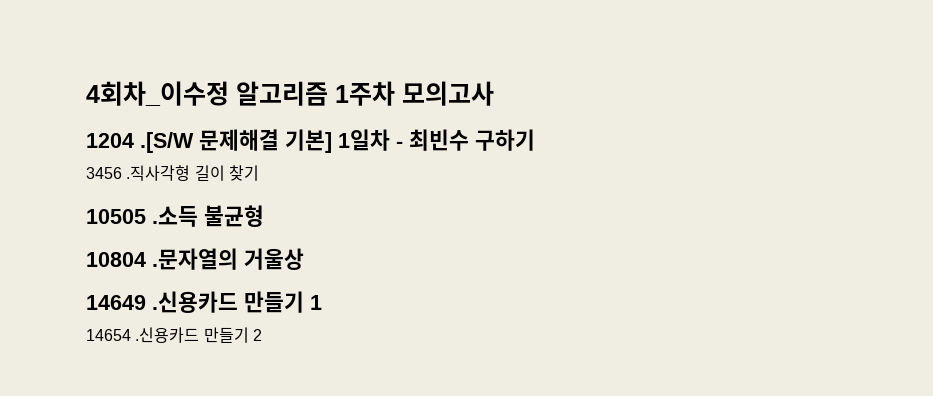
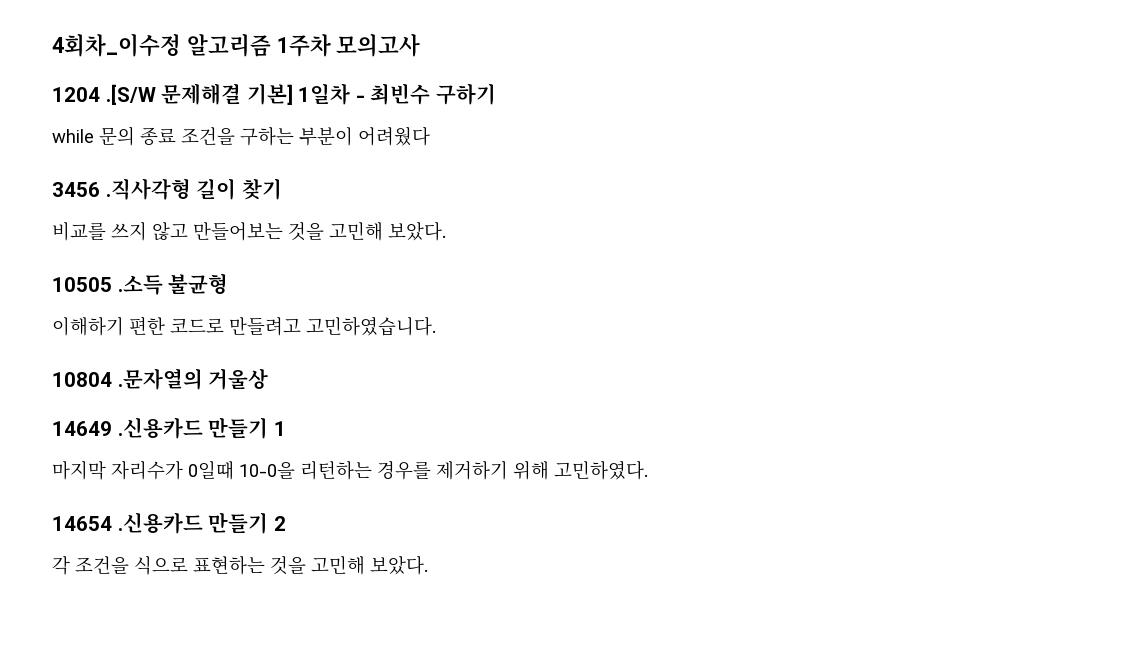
[86,165,259,181] [86,205,264,227] 3456 .직사각형 길이 찾기 // 10505 .소득 불균형 -> [52,126,430,146] [52,178,282,200] [52,221,446,241] [52,273,229,295] [52,316,436,336] while 문의 종료 조건을 구하는 부분이 어려웠다 // 3456 .직사각형 길이 찾기 // 비교를 쓰지 않고 만들어보는 것을 고민해 보았다. // 10505 .소득 불균형 // 이해하기 편한 코드로 만들려고 고민하였습니다.
[86,327,262,343] 14654 .신용카드 만들기 2 -> [52,460,648,480] [52,512,286,534] [52,555,428,575] 마지막 자리수가 0일때 10-0을 리턴하는 경우를 제거하기 위해 고민하였다. // 14654 .신용카드 만들기 2 // 각 조건을 식으로 표현하는 것을 고민해 보았다.

